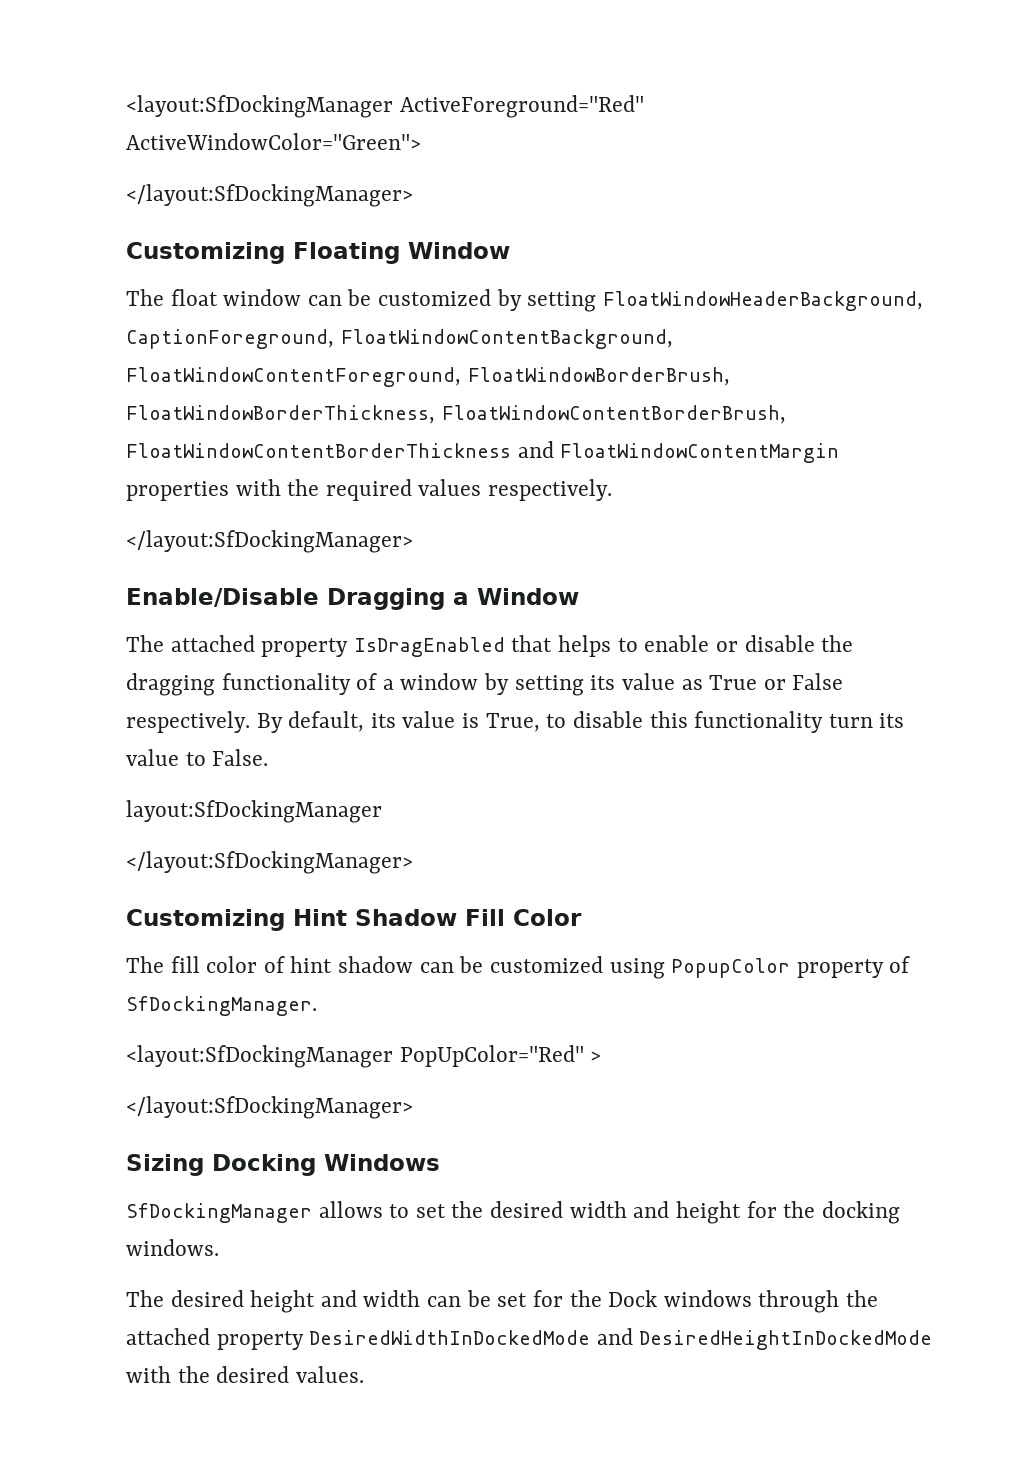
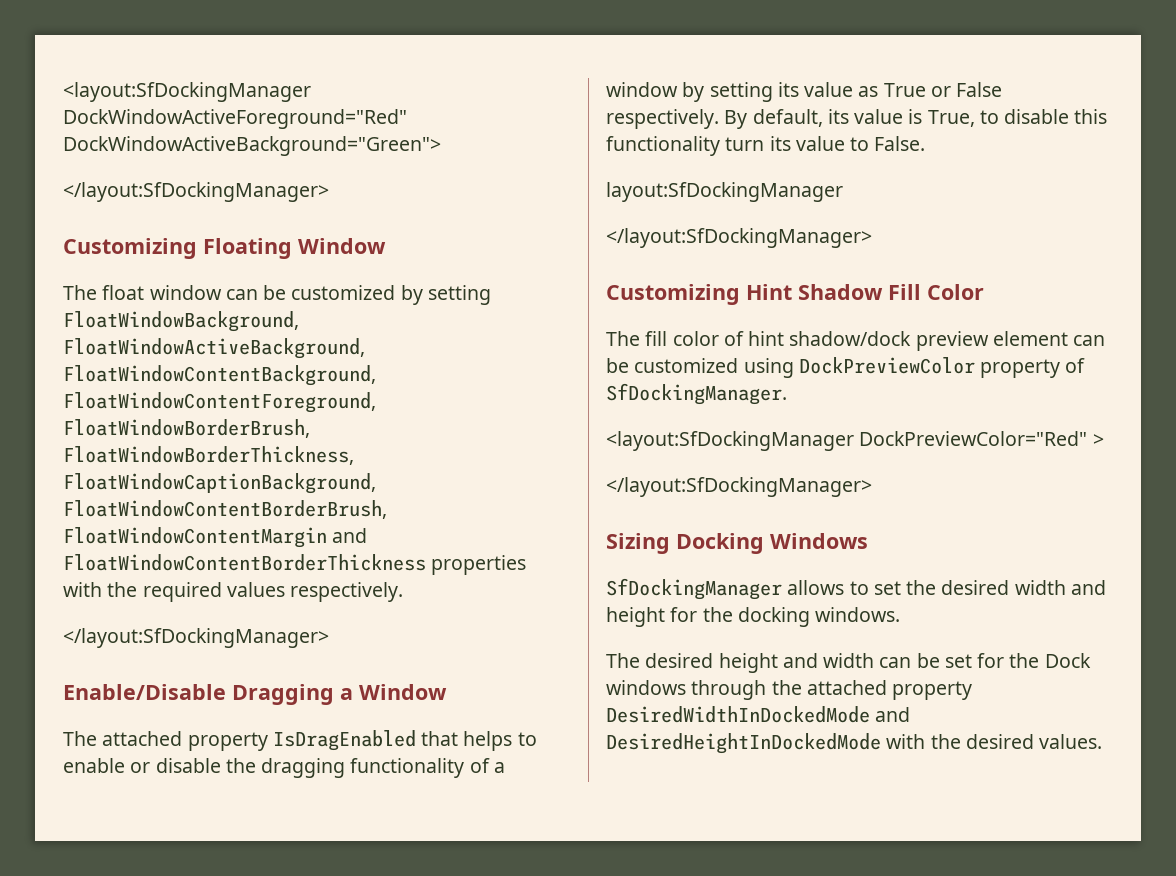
[126,95,644,118] [126,133,421,150] <layout:SfDockingManager ActiveForeground="Red" ActiveWindowColor="Green"> -> [63,82,311,102] [63,109,407,129] [63,136,441,156] <layout:SfDockingManager DockWindowActiveForeground="Red" DockWindowActiveBackground="Green">
[602,291,923,311] [126,329,334,349] FloatWindowHeaderBackground, CaptionForeground, -> [63,311,299,332] [63,338,365,359] FloatWindowBackground, FloatWindowActiveBackground,
[441,405,786,424] [126,441,840,463] FloatWindowContentBorderBrush, FloatWindowContentBorderThickness and FloatWindowContentMargin -> [63,473,376,494] [63,500,387,519] [63,527,368,548] [63,554,426,571] FloatWindowCaptionBackground, FloatWindowContentBorderBrush, FloatWindowContentMargin and FloatWindowContentBorderThickness
[338,956,414,973] shadow -> [789,331,1068,351] shadow/dock preview element
[671,958,791,978] PopupColor -> [798,357,975,374] DockPreviewColor
[399,1045,584,1067] PopUpColor="Red" -> [859,431,1088,446] DockPreviewColor="Red"

